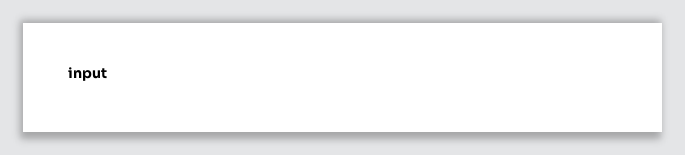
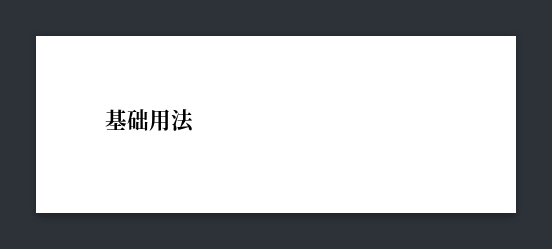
[68,67,107,81] input -> [105,109,195,133] 基础用法

